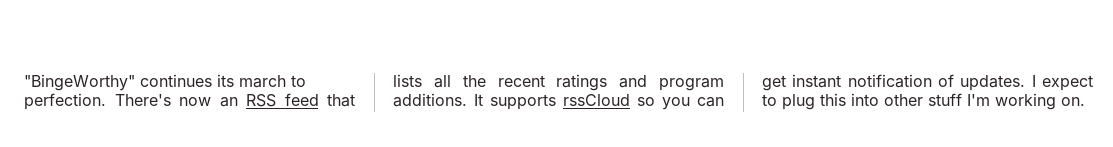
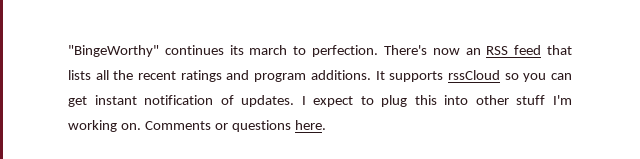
(1085, 101) none -> [144,120,326,132] Comments or questions here.

